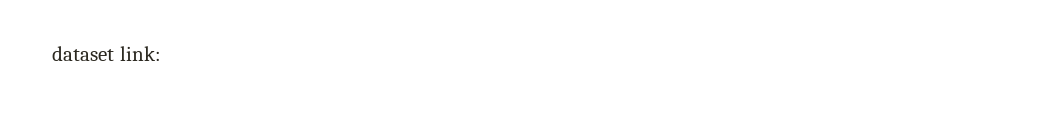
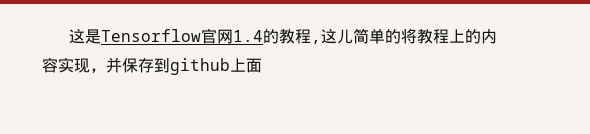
[52,46,161,61] dataset link: -> [69,28,498,44] [42,57,262,75] 这是Tensorflow官网1.4的教程,这儿简单的将教程上的内容实现，并保存到github上面

